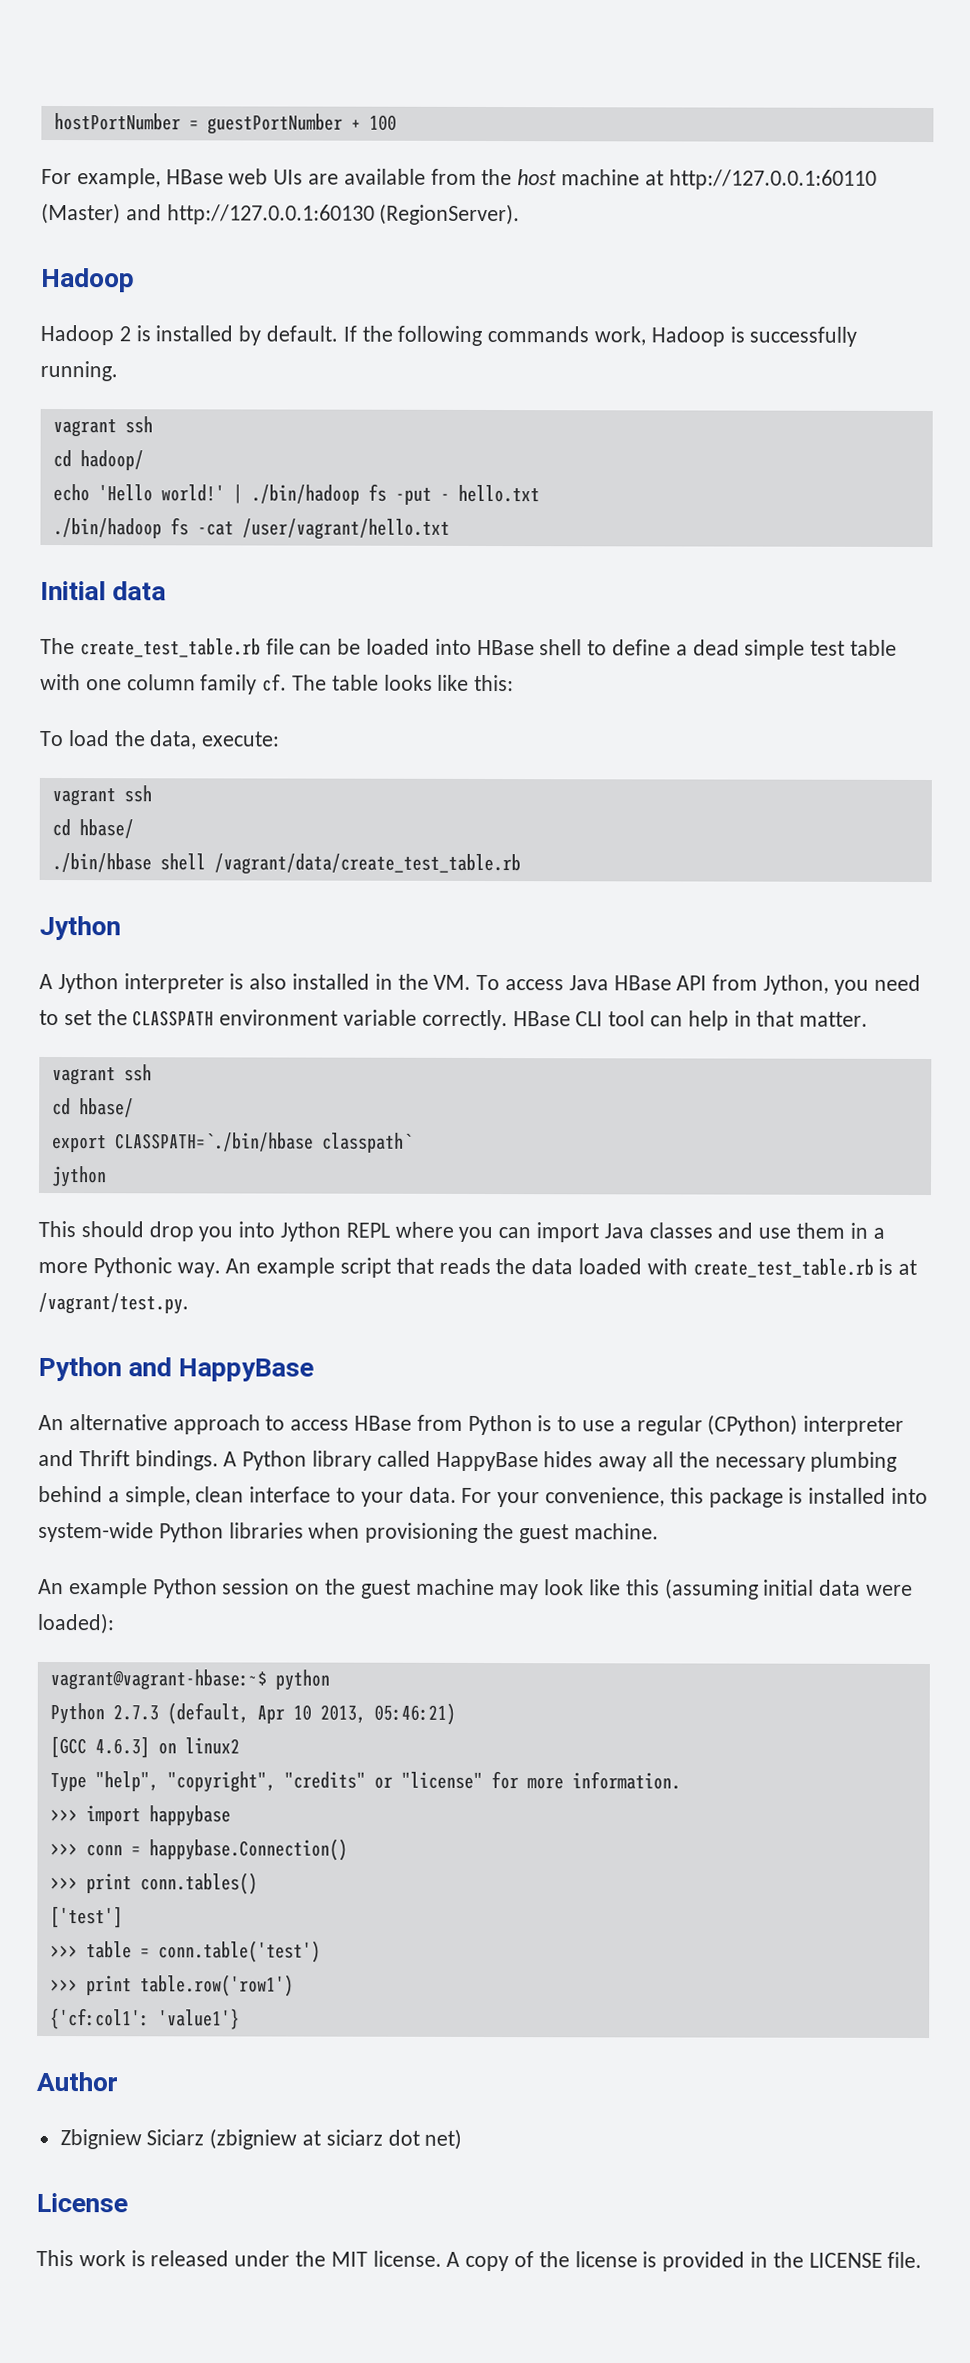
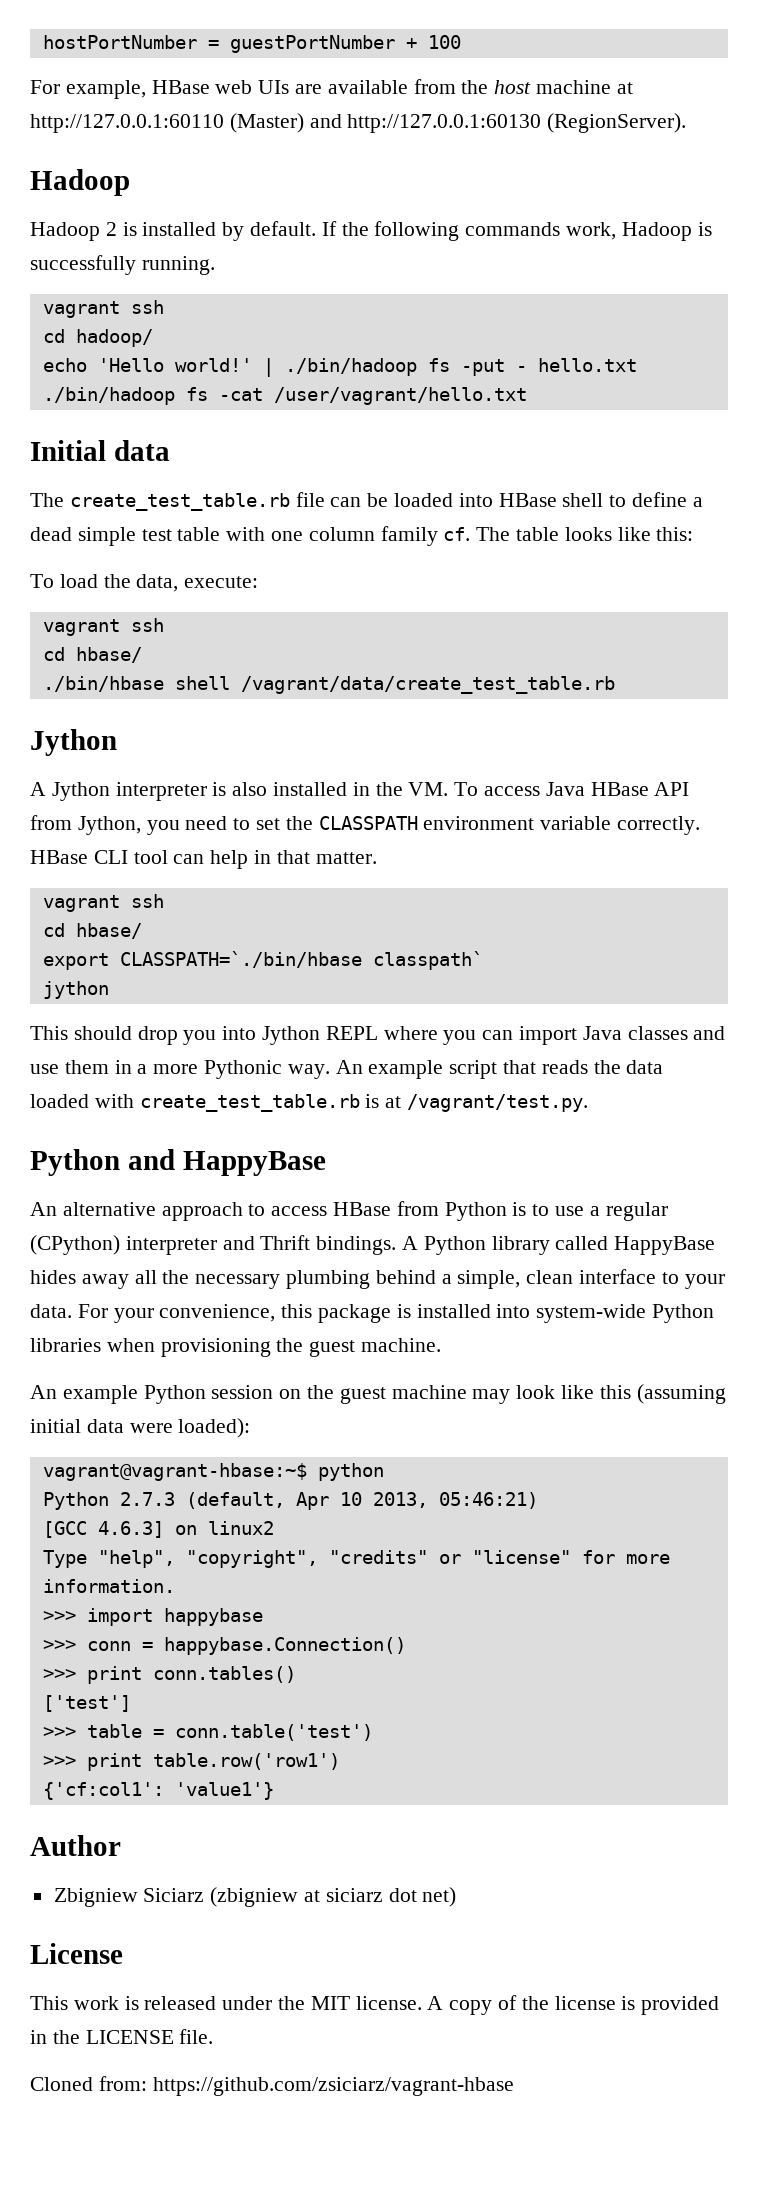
(923, 2259) none -> [30,2076,514,2096] // Cloned from: https://github.com/zsiciarz/vagrant-hbase

